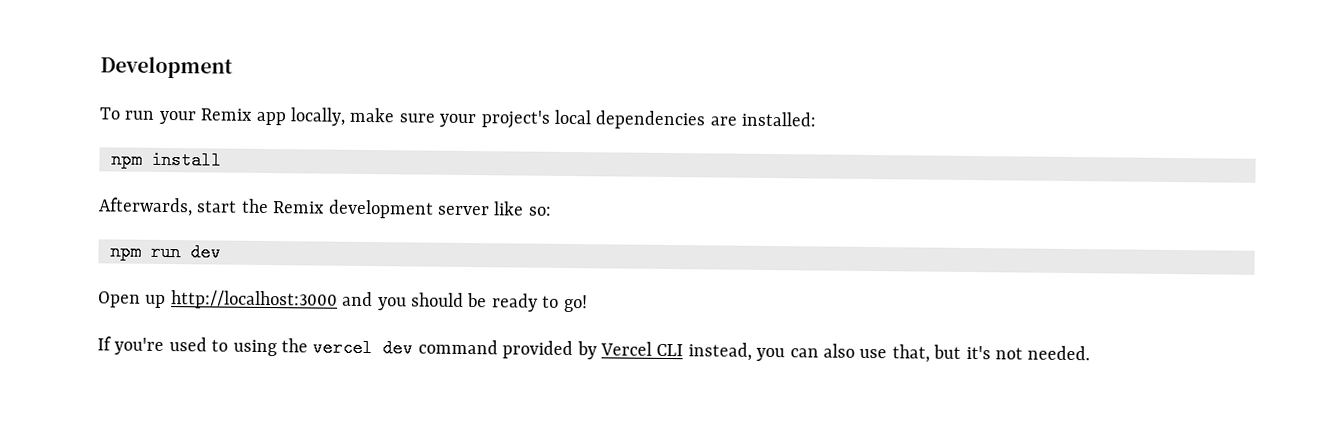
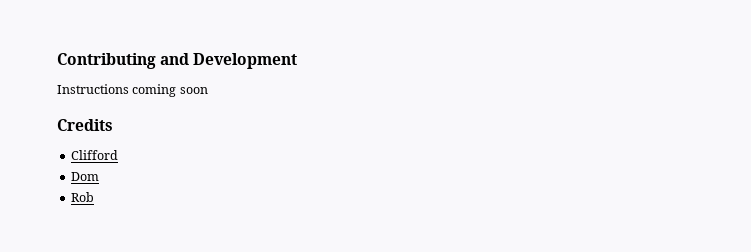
(100, 67) none -> [57,53,190,69] Contributing and
[99,107,818,130] [111,150,222,170] [98,197,552,219] [110,242,221,262] [98,290,588,313] [97,336,1091,363] To run your Remix app locally, make sure your project's local dependencies are installed: // npm install // Afterwards, start the Remix development server like so: // npm run dev // Open up http://localhost:3000 and you should be ready to go! // If you're used to using the vercel dev command provided by Vercel CLI instead, you can also use that, but it's not needed. -> [57,84,208,97] [57,119,113,131] [70,150,118,160] [70,172,99,181] [70,192,94,202] Instructions coming soon // Credits // Clifford // Dom // Rob

